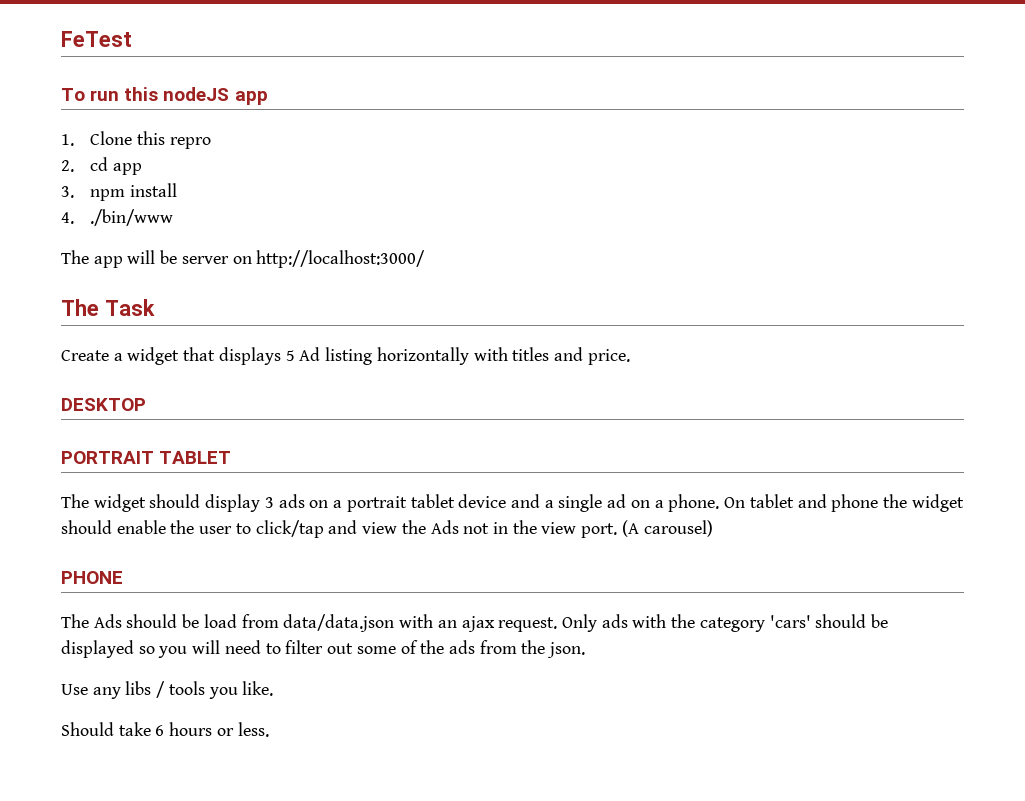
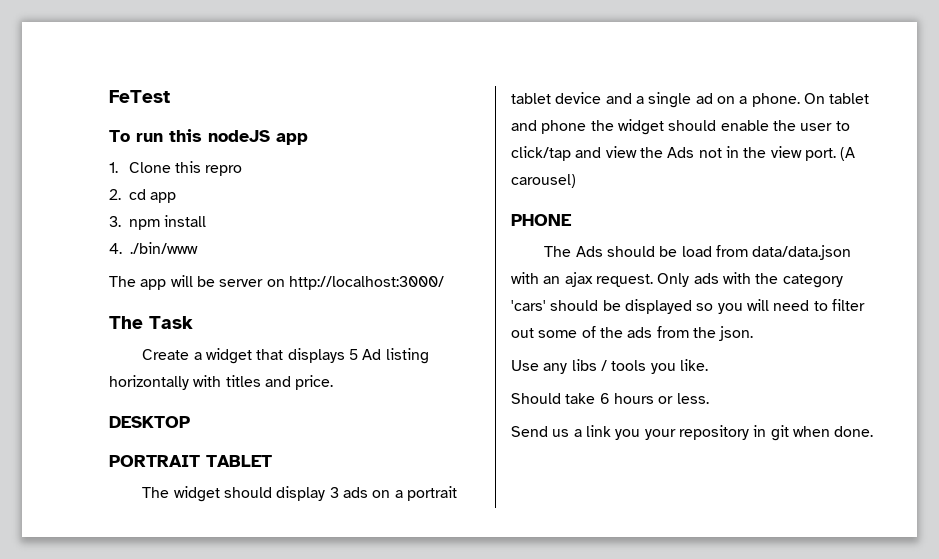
(269, 729) none -> [511,425,874,441] // Send us a link you your repository in git when done.

